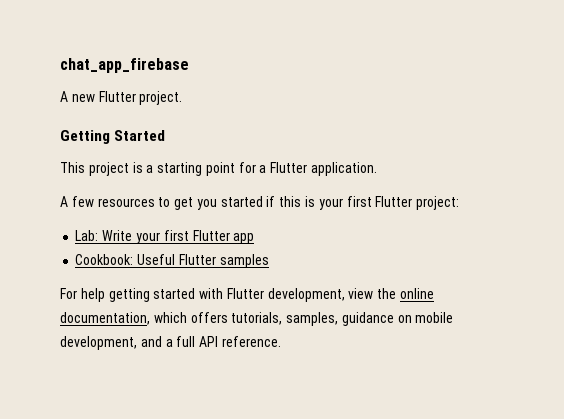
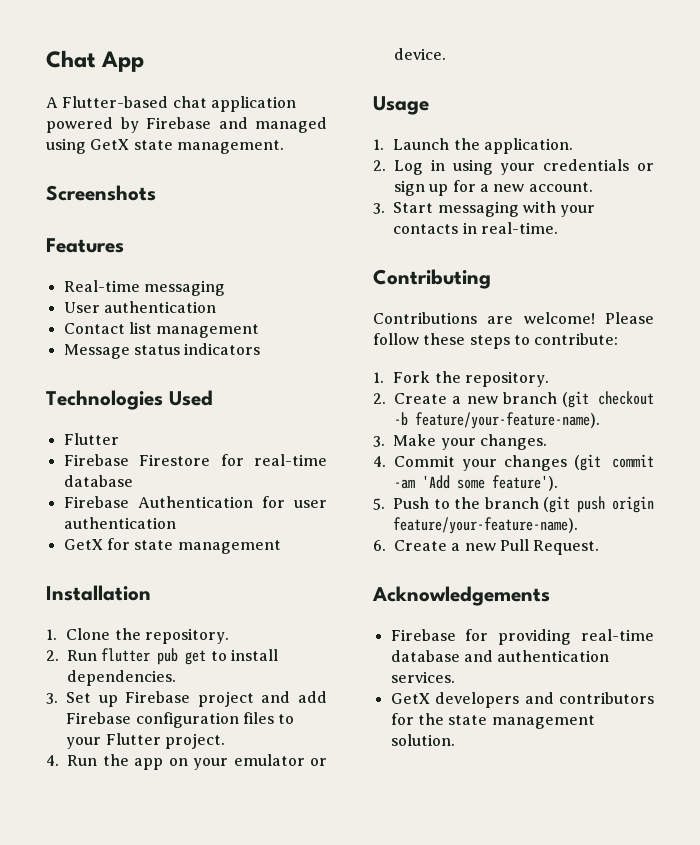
[60,58,189,73] [60,91,183,105] [60,130,166,144] [60,162,378,176] [60,196,460,210] [75,230,255,244] [75,254,269,268] [60,288,435,302] [60,312,454,326] [60,336,281,350] chat_app_firebase // A new Flutter project. // Getting Started // This project is a starting point for a Flutter application. // A few resources to get you started if this is your first Flutter project: // Lab: Write your first Flutter app // Cookbook: Useful Flutter samples // For help getting started with Flutter development, view the online documentation, which offers tutorials, samples, guidance on mobile development, and a full API reference. -> [46,50,145,72] [46,96,296,112] [46,117,327,133] [46,138,284,154] [46,185,156,201] [46,238,124,253] [63,280,225,296] [63,301,216,313] [63,322,260,338] [63,343,261,359] [46,390,213,410] [63,433,119,445] [63,454,327,466] [63,475,133,487] [63,496,327,508] [63,517,176,529] [63,538,281,554] [46,585,151,601] [46,628,230,644] [46,648,278,665] [67,670,176,686] [46,691,327,707] [66,712,295,728] [66,733,226,749] [46,754,327,770] [394,48,446,60] [373,96,429,115] [373,138,574,154] [373,159,654,175] [394,180,593,196] [373,201,596,217] [393,222,559,234] [373,269,491,289] [373,312,654,324] [373,333,619,349] [373,371,550,387] [373,391,654,408] [394,412,600,429] [373,434,548,450] [373,454,654,471] [394,475,558,491] [373,496,654,513] [393,517,579,534] [373,539,600,555] [372,586,550,606] [390,629,654,645] [390,650,610,662] [390,671,455,683] [390,692,654,708] [390,713,595,729] [390,734,455,746] Chat App // A Flutter-based chat application powered by Firebase and managed using GetX state management. // Screenshots // Features // Real-time messaging // User authentication // Contact list management // Message status indicators // Technologies Used // Flutter // Firebase Firestore for real-time database // Firebase Authentication for user authentication // GetX for state management // Installation // 1. Clone the repository. // 2. Run flutter pub get to install dependencies. // 3. Set up Firebase project and add Firebase configuration files to your Flutter project. // 4. Run the app on your emulator or device. // Usage // 1. Launch the application. // 2. Log in using your credentials or sign up for a new account. // 3. Start messaging with your contacts in real-time. // Contributing // Contributions are welcome! Please follow these steps to contribute: // 1. Fork the repository. // 2. Create a new branch (git checkout -b feature/your-feature-name). // 3. Make your changes. // 4. Commit your changes (git commit -am 'Add some feature'). // 5. Push to the branch (git push origin feature/your-feature-name). // 6. Create a new Pull Request. // Acknowledgements // Firebase for providing real-time database and authentication services. // GetX developers and contributors for the state management solution.

